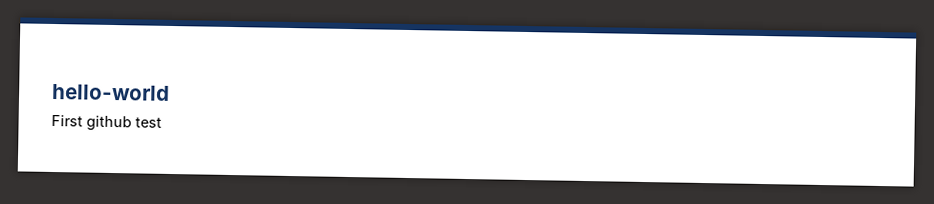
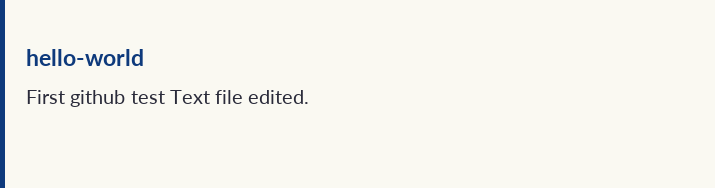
(162, 122) none -> [169,90,310,104] Text file edited.

